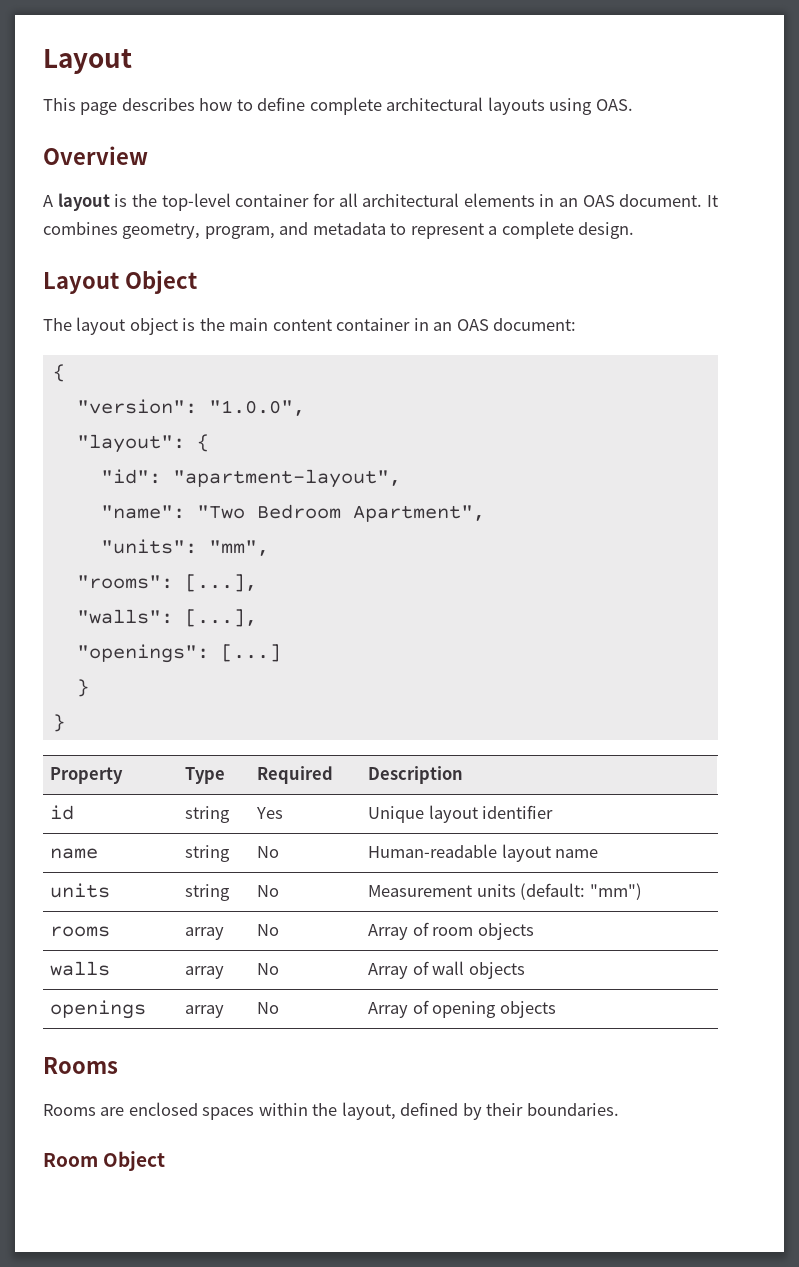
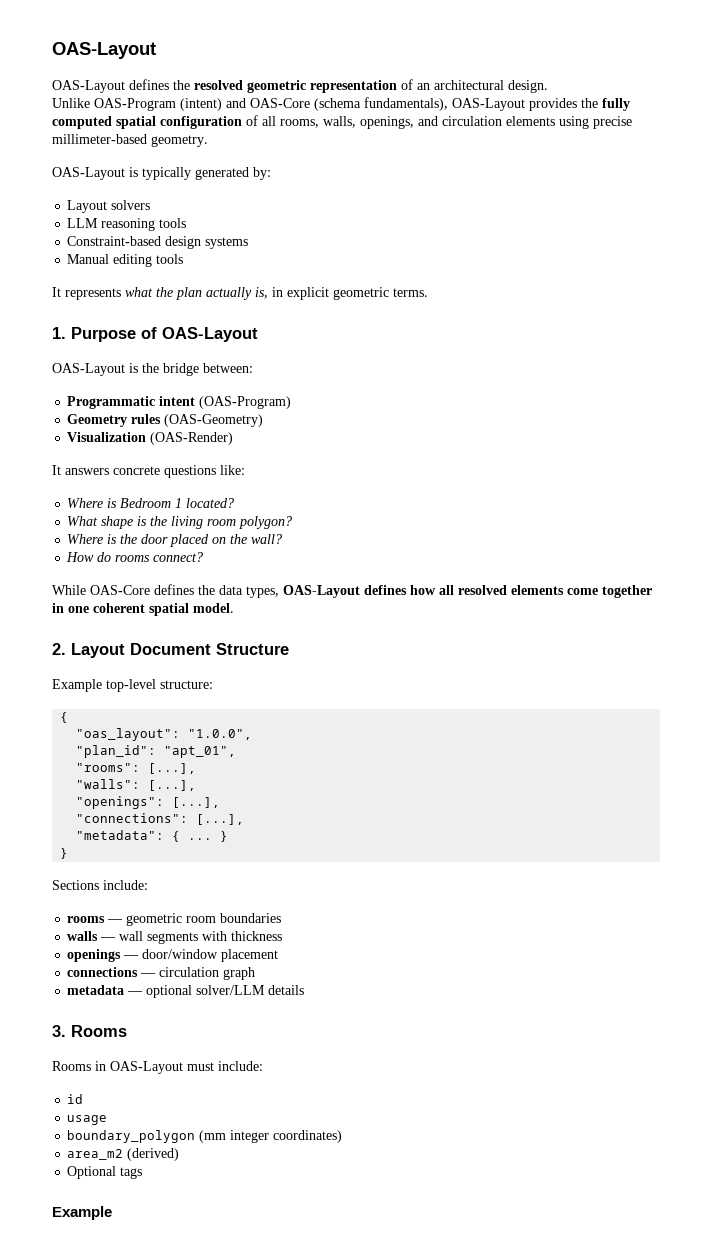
[43,49,132,74] [43,97,633,115] [43,146,148,165] [43,193,718,211] [43,221,635,239] [43,270,197,294] [43,317,577,335] [52,364,65,382] [76,399,197,414] Layout // This page describes how to define complete architectural layouts using OAS. // Overview // A layout is the top-level container for all architectural elements in an OAS document. It combines geometry, program, and metadata to represent a complete design. // Layout Object // The layout object is the main content container in an OAS document: // { // "version": -> [52,42,156,59] [52,79,548,93] [52,97,630,111] [52,115,632,129] [52,134,208,147] [52,167,271,180] [67,200,151,213] [67,218,187,231] [67,236,249,249] [67,254,184,267] [52,287,428,300] [52,327,258,342] [52,363,253,376] [67,396,292,409] [67,414,264,427] [67,432,234,445] [52,465,245,478] [67,498,235,508] [67,516,293,529] [67,534,283,547] [66,552,204,562] [52,584,652,598] [52,603,234,616] [52,643,289,658] [52,679,213,692] [60,712,69,723] [76,728,181,741] OAS-Layout // OAS-Layout defines the resolved geometric representation of an architectural design. // Unlike OAS-Program (intent) and OAS-Core (schema fundamentals), OAS-Layout provides the fully computed spatial configuration of all rooms, walls, openings, and circulation elements using precise millimeter-based geometry. // OAS-Layout is typically generated by: // Layout solvers // LLM reasoning tools // Constraint-based design systems // Manual editing tools // It represents what the plan actually is, in explicit geometric terms. // 1. Purpose of OAS-Layout // OAS-Layout is the bridge between: // Programmatic intent (OAS-Program) // Geometry rules (OAS-Geometry) // Visualization (OAS-Render) // It answers concrete questions like: // Where is Bedroom 1 located? // What shape is the living room polygon? // Where is the door placed on the wall? // How do rooms connect? // While OAS-Core defines the data types, OAS-Layout defines how all resolved elements come together in one coherent spatial model. // 2. Layout Document Structure // Example top-level structure: // { // "oas_layout":
[76,434,209,453] [100,469,401,488] [100,504,485,522] [100,539,269,556] "layout": { // "id": "apartment-layout", // "name": "Two Bedroom Apartment", // "units": "mm", -> [76,745,237,758] "plan_id": "apt_01",
[220,644,281,662] [76,679,89,697] [52,714,65,732] [50,767,124,784] [185,767,226,784] [257,766,334,784] [368,766,464,784] [50,805,75,820] [185,806,231,823] [256,807,284,819] [368,805,554,823] [50,848,99,859] [185,845,231,862] [257,846,280,858] [368,844,599,862] [50,883,111,898] [185,884,231,901] [257,885,280,897] [368,883,642,900] [50,926,111,937] [185,927,225,940] [257,924,280,936] [368,922,534,940] [50,961,111,976] [185,966,225,979] [257,963,280,975] [368,961,525,979] [50,1000,147,1019] [185,1005,225,1018] [257,1002,280,1014] [368,1000,556,1018] [43,1057,118,1074] [43,1102,619,1120] [43,1151,166,1171] [...] // } // } // Property | Type | Required | Description // id | string | Yes | Unique layout identifier // name | string | No | Human-readable layout name // units | string | No | Measurement units (default: "mm") // rooms | array | No | Array of room objects // walls | array | No | Array of wall objects // openings | array | No | Array of opening objects // Rooms // Rooms are enclosed spaces within the layout, defined by their boundaries. // Room Object -> [172,797,221,808] [76,813,245,825] [76,830,229,842] [60,848,69,859] [52,880,148,890] [67,913,282,926] [67,931,283,944] [67,949,279,962] [67,967,256,980] [67,985,305,998] [52,1025,127,1037] [52,1061,263,1074] [67,1094,84,1104] [67,1115,108,1125] [67,1130,343,1143] [67,1148,180,1161] [67,1166,143,1179] [52,1206,112,1220] [...], // "connections": [...], // "metadata": { ... } // } // Sections include: // rooms — geometric room boundaries // walls — wall segments with thickness // openings — door/window placement // connections — circulation graph // metadata — optional solver/LLM details // 3. Rooms // Rooms in OAS-Layout must include: // id // usage // boundary_polygon (mm integer coordinates) // area_m2 (derived) // Optional tags // Example

